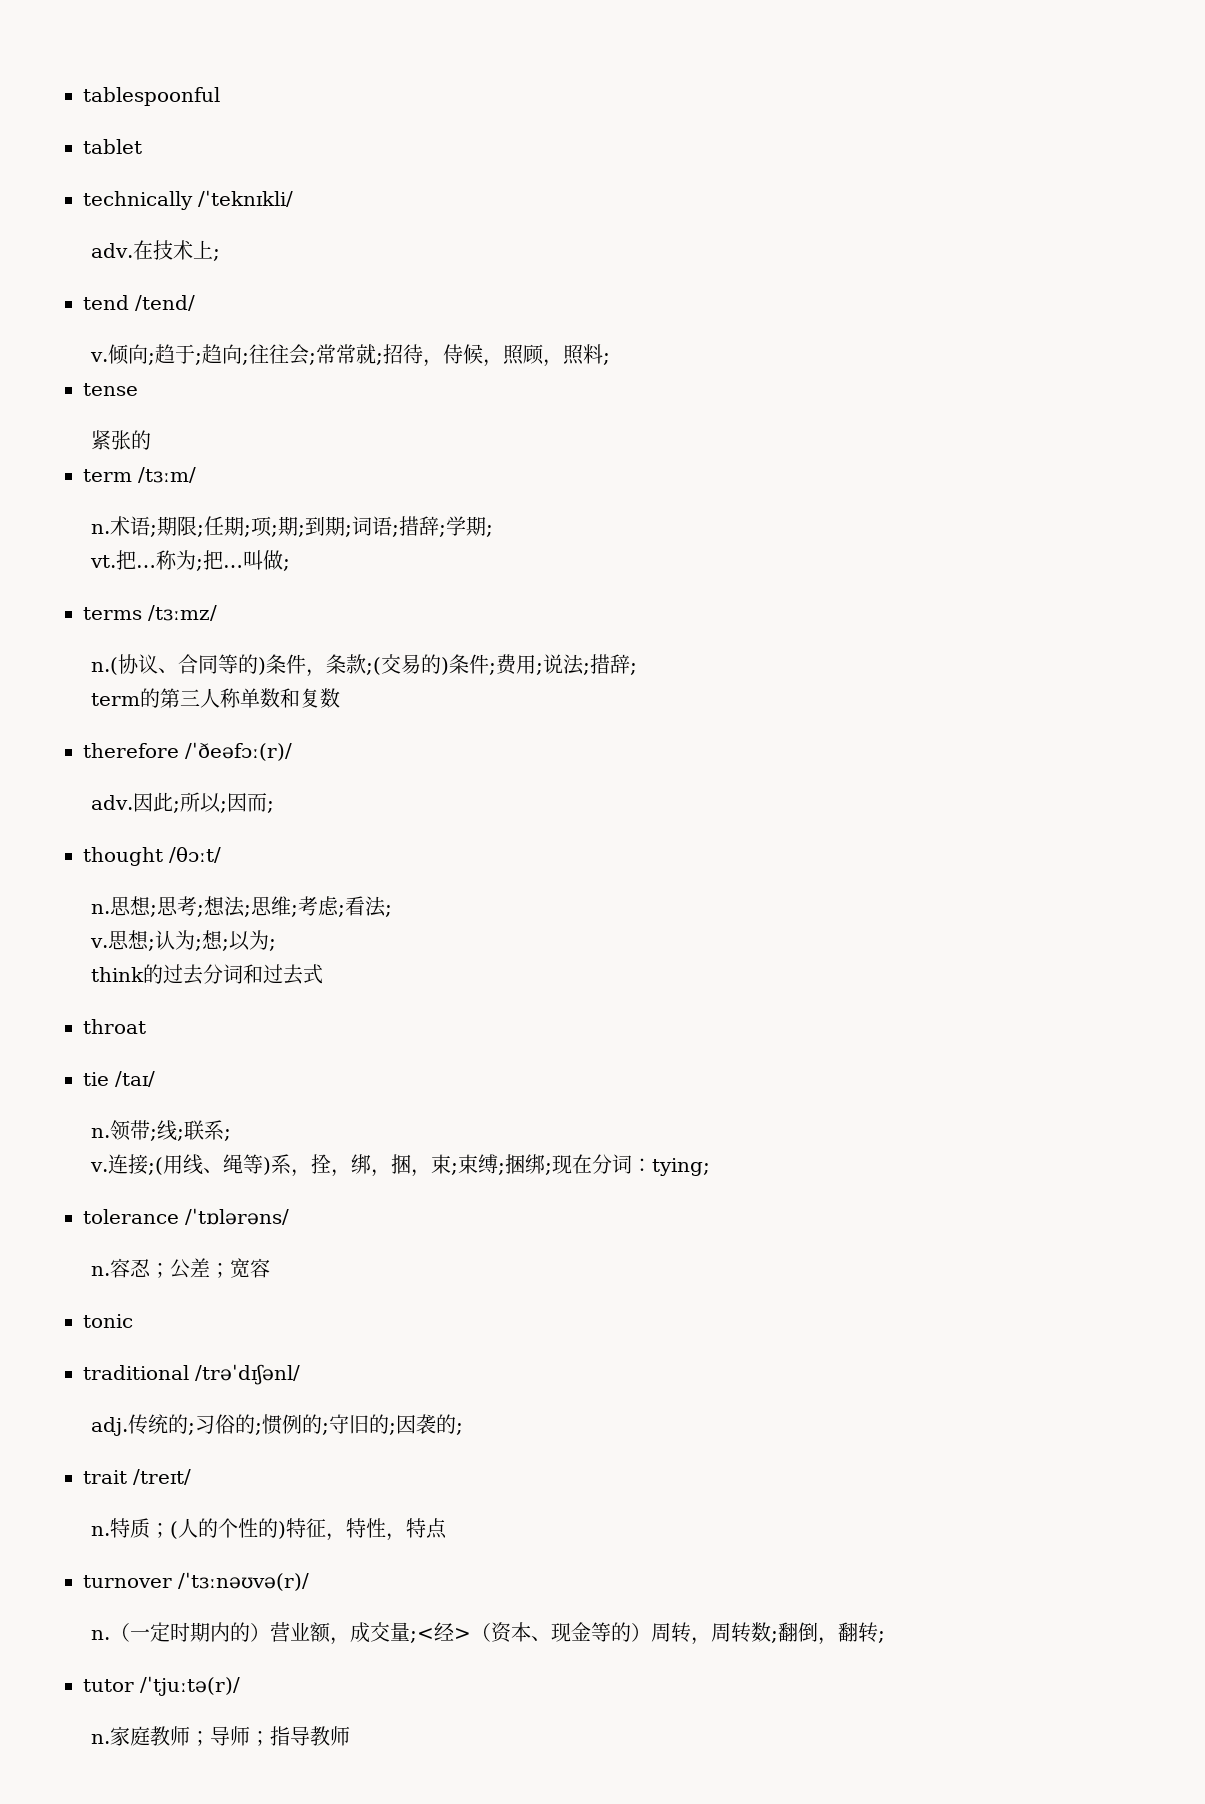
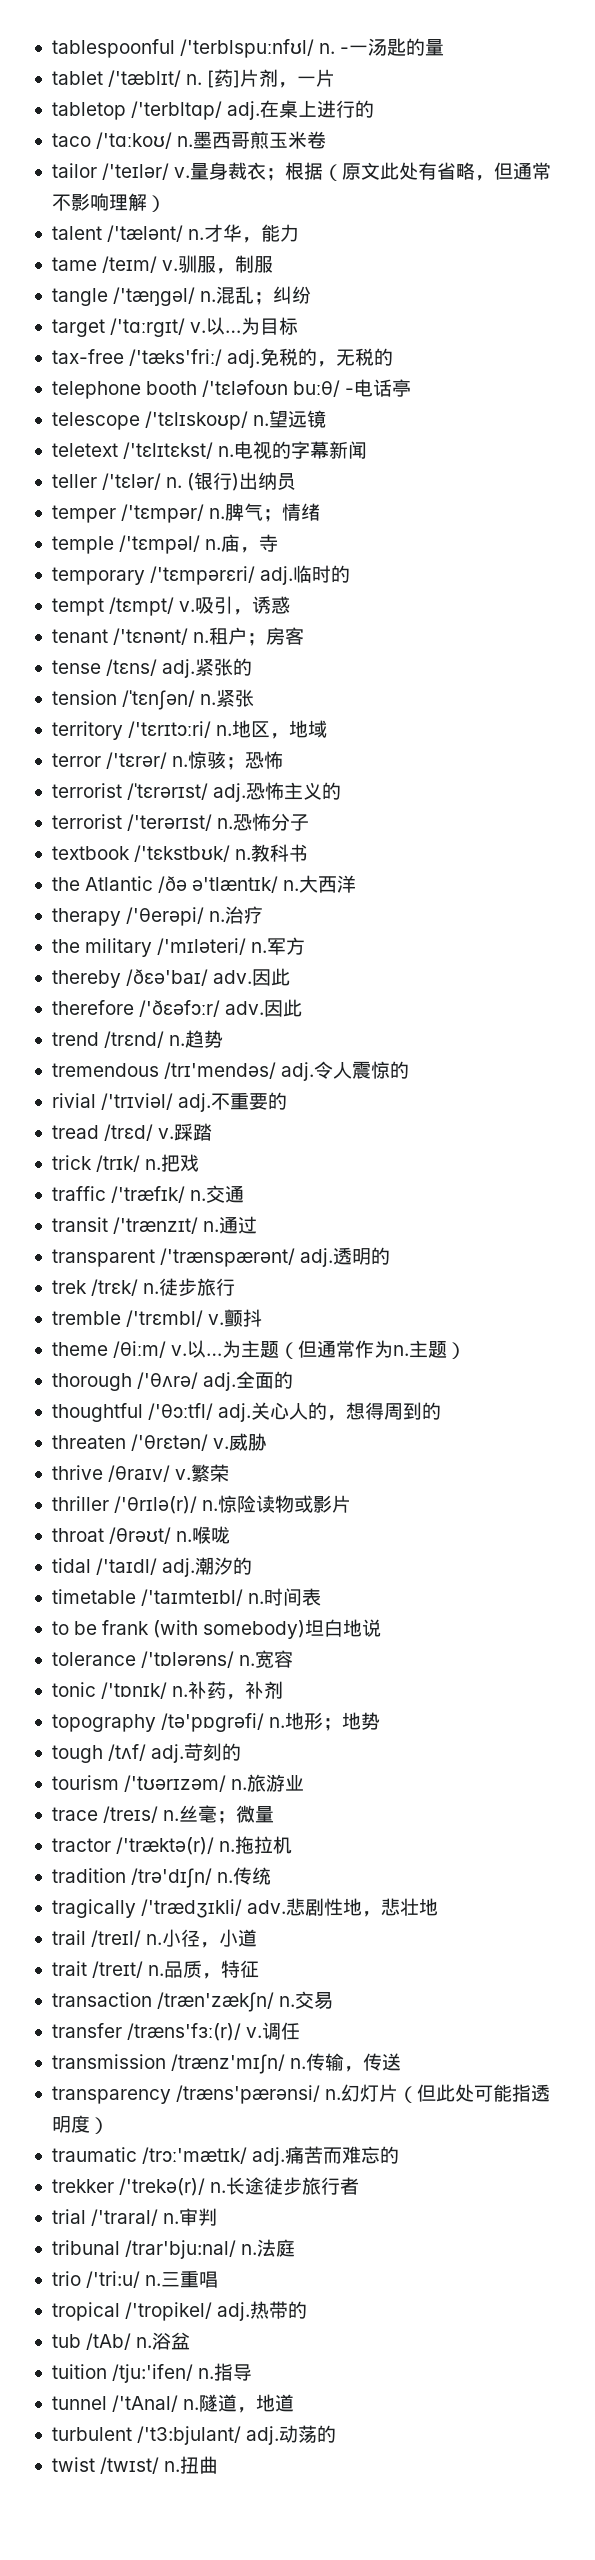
[83,139,142,154] [83,190,293,210] [90,240,220,261] [83,295,195,311] [89,344,610,367] // tablet // technically /ˈteknɪkli/ // adv.在技术上; // tend /tend/ // v.倾向;趋于;趋向;往往会;常常就;招待，侍候，照顾，照料; -> [180,38,445,58] [51,69,336,88] [51,100,375,120] [51,131,327,149] [51,162,552,181] [51,193,166,212] [51,224,300,243] [51,255,274,274] [51,286,312,306] [51,317,299,337] [51,348,394,368] [51,379,412,399] [51,410,327,430] [51,441,368,459] [51,472,297,491] [51,503,321,523] [51,534,279,554] [51,565,351,585] [51,596,291,616] [51,627,305,646] /'terblspuːnfʊl/ n. -一汤匙的量 // tablet /'tæblɪt/ n. [药]片剂，一片 // tabletop /'terbltɑp/ adj.在桌上进行的 // taco /'tɑːkoʊ/ n.墨西哥煎玉米卷 // tailor /'teɪlər/ v.量身裁衣；根据（原文此处有省略，但通常不影响理解） // talent /'tælənt/ n.才华，能力 // tame /teɪm/ v.驯服，制服 // tangle /'tæŋɡəl/ n.混乱；纠纷 // target /'tɑːrɡɪt/ v.以…为目标 // tax-free /'tæks'friː/ adj.免税的，无税的 // telephone booth /'tɛləfoʊn buːθ/ -电话亭 // telescope /'tɛlɪskoʊp/ n.望远镜 // teletext /'tɛlɪtɛkst/ n.电视的字幕新闻 // teller /'tɛlər/ n. (银行)出纳员 // temper /'tɛmpər/ n.脾气；情绪 // temple /'tɛmpəl/ n.庙，寺 // temporary /'tɛmpərɛri/ adj.临时的 // tempt /tɛmpt/ v.吸引，诱惑 // tenant /'tɛnənt/ n.租户；房客
(138, 389) // -> [106,659,196,678] /tɛns/ adj.
[83,467,196,483] [90,516,493,537] [89,550,290,571] [83,605,217,621] [90,654,637,677] [90,688,340,708] [83,742,292,761] [90,792,274,813] [83,847,221,866] [90,896,392,917] [89,930,276,951] [90,964,323,985] [83,1019,146,1034] [83,1071,155,1087] [90,1120,231,1141] [89,1154,710,1177] [83,1208,289,1225] [90,1258,270,1279] [83,1314,133,1328] [83,1364,300,1385] [90,1414,463,1436] [83,1469,191,1485] [90,1518,447,1541] [83,1572,309,1591] [90,1622,885,1645] [83,1676,240,1696] [90,1726,350,1746] term /tɜːm/ // n.术语;期限;任期;项;期;到期;词语;措辞;学期; // vt.把…称为;把…叫做; // terms /tɜːmz/ // n.(协议、合同等的)条件，条款;(交易的)条件;费用;说法;措辞; // term的第三人称单数和复数 // therefore /ˈðeəfɔː(r)/ // adv.因此;所以;因而; // thought /θɔːt/ // n.思想;思考;想法;思维;考虑;看法; // v.思想;认为;想;以为; // think的过去分词和过去式 // throat // tie /taɪ/ // n.领带;线;联系; // v.连接;(用线、绳等)系，拴，绑，捆，束;束缚;捆绑;现在分词：tying; // tolerance /ˈtɒlərəns/ // n.容忍；公差；宽容 // tonic // traditional /trəˈdɪʃənl/ // adj.传统的;习俗的;惯例的;守旧的;因袭的; // trait /treɪt/ // n.特质；(人的个性的)特征，特性，特点 // turnover /ˈtɜːnəʊvə(r)/ // n.（一定时期内的）营业额，成交量;<经>（资本、现金等的）周转，周转数;翻倒，翻转; // tutor /ˈtjuːtə(r)/ // n.家庭教师；导师；指导教师 -> [51,689,255,710] [51,720,328,740] [51,751,284,770] [51,782,342,802] [51,813,310,831] [51,844,309,862] [51,875,357,893] [51,906,264,926] [51,937,306,957] [51,968,291,988] [51,999,303,1017] [51,1030,224,1048] [51,1061,410,1081] [51,1092,288,1112] [51,1123,213,1141] [51,1154,200,1172] [51,1185,245,1203] [51,1216,258,1234] [51,1247,391,1267] [51,1278,236,1297] [51,1309,263,1327] [51,1340,467,1359] [51,1371,294,1391] [51,1402,442,1422] [51,1433,268,1451] [51,1464,230,1482] [51,1495,352,1514] [51,1526,231,1544] [51,1557,253,1577] [51,1588,322,1606] [51,1619,382,1639] [51,1650,294,1668] [51,1681,284,1700] [51,1712,381,1732] [51,1743,242,1763] [51,1774,305,1792] [51,1805,275,1824] [51,1836,293,1855] [51,1867,272,1888] [51,1898,439,1918] [51,1929,258,1948] [51,1960,260,1979] [51,1991,334,2012] [51,2022,301,2041] [51,2053,402,2074] [51,2084,551,2104] [51,2115,109,2134] [51,2146,400,2166] [51,2177,360,2196] [51,2208,218,2226] [51,2239,296,2259] [51,2270,219,2288] [51,2301,308,2321] [51,2332,191,2350] [51,2363,253,2383] [51,2394,295,2413] [51,2425,337,2445] [51,2456,219,2474] tension /ˈtɛnʃən/ n.紧张 // territory /'tɛrɪtɔːri/ n.地区，地域 // terror /'tɛrər/ n.惊骇；恐怖 // terrorist /ˈtɛrərɪst/ adj.恐怖主义的 // terrorist /'terərɪst/ n.恐怖分子 // textbook /'tɛkstbʊk/ n.教科书 // the Atlantic /ðə ə'tlæntɪk/ n.大西洋 // therapy /'θerəpi/ n.治疗 // the military /'mɪləteri/ n.军方 // thereby /ðɛə'baɪ/ adv.因此 // therefore /'ðɛəfɔːr/ adv.因此 // trend /trɛnd/ n.趋势 // tremendous /trɪ'mendəs/ adj.令人震惊的 // rivial /'trɪviəl/ adj.不重要的 // tread /trɛd/ v.踩踏 // trick /trɪk/ n.把戏 // traffic /'træfɪk/ n.交通 // transit /'trænzɪt/ n.通过 // transparent /'trænspærənt/ adj.透明的 // trek /trɛk/ n.徒步旅行 // tremble /'trɛmbl/ v.颤抖 // theme /θiːm/ v.以…为主题（但通常作为n.主题） // thorough /'θʌrə/ adj.全面的 // thoughtful /'θɔːtfl/ adj.关心人的，想得周到的 // threaten /'θrɛtən/ v.威胁 // thrive /θraɪv/ v.繁荣 // thriller /'θrɪlə(r)/ n.惊险读物或影片 // throat /θrəʊt/ n.喉咙 // tidal /'taɪdl/ adj.潮汐的 // timetable /'taɪmteɪbl/ n.时间表 // to be frank (with somebody)坦白地说 // tolerance /'tɒlərəns/ n.宽容 // tonic /'tɒnɪk/ n.补药，补剂 // topography /tə'pɒɡrəfi/ n.地形；地势 // tough /tʌf/ adj.苛刻的 // tourism /'tʊərɪzəm/ n.旅游业 // trace /treɪs/ n.丝毫；微量 // tractor /'træktə(r)/ n.拖拉机 // tradition /trə'dɪʃn/ n.传统 // tragically /'trædʒɪkli/ adv.悲剧性地，悲壮地 // trail /treɪl/ n.小径，小道 // trait /treɪt/ n.品质，特征 // transaction /træn'zækʃn/ n.交易 // transfer /træns'fɜː(r)/ v.调任 // transmission /trænz'mɪʃn/ n.传输，传送 // transparency /træns'pærənsi/ n.幻灯片（但此处可能指透明度） // traumatic /trɔː'mætɪk/ adj.痛苦而难忘的 // trekker /'trekə(r)/ n.长途徒步旅行者 // trial /'traral/ n.审判 // tribunal /trar'bju:nal/ n.法庭 // trio /'tri:u/ n.三重唱 // tropical /'tropikel/ adj.热带的 // tub /tAb/ n.浴盆 // tuition /tju:'ifen/ n.指导 // tunnel /'tAnal/ n.隧道，地道 // turbulent /'t3:bjulant/ adj.动荡的 // twist /twɪst/ n.扭曲

